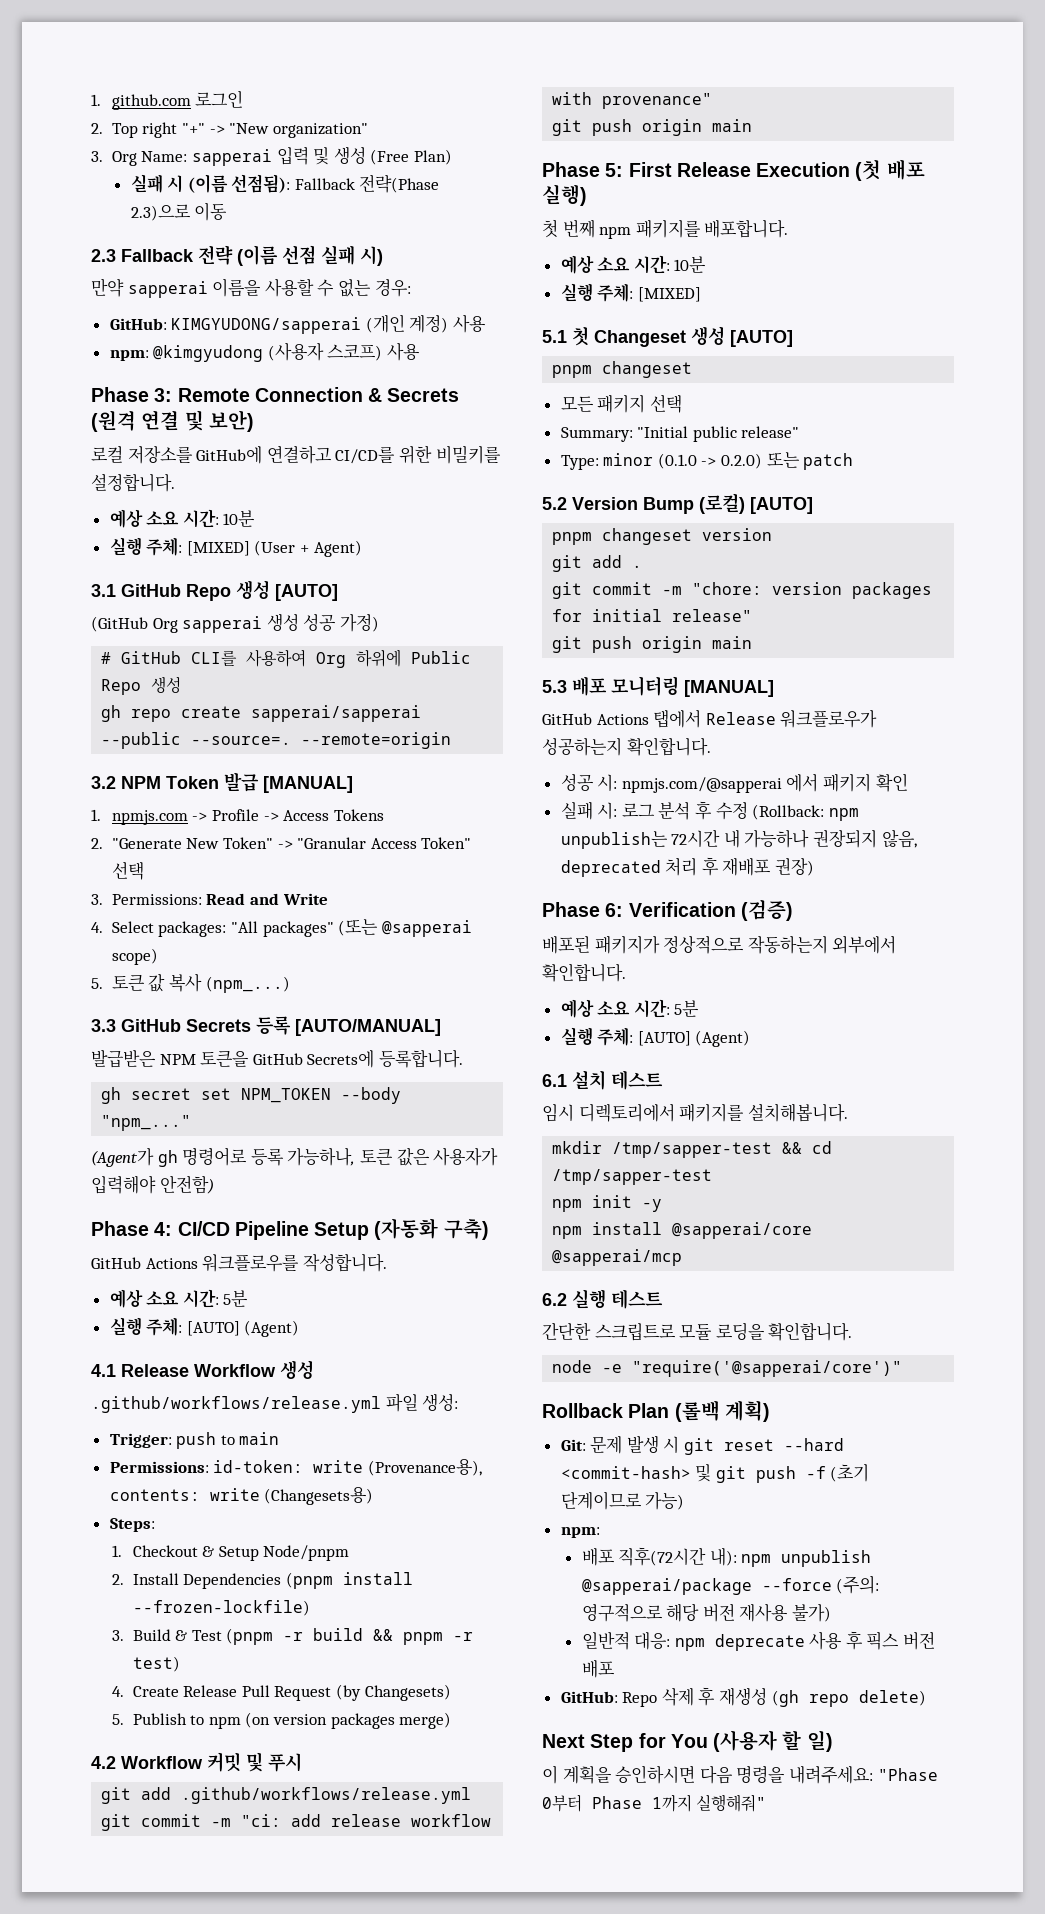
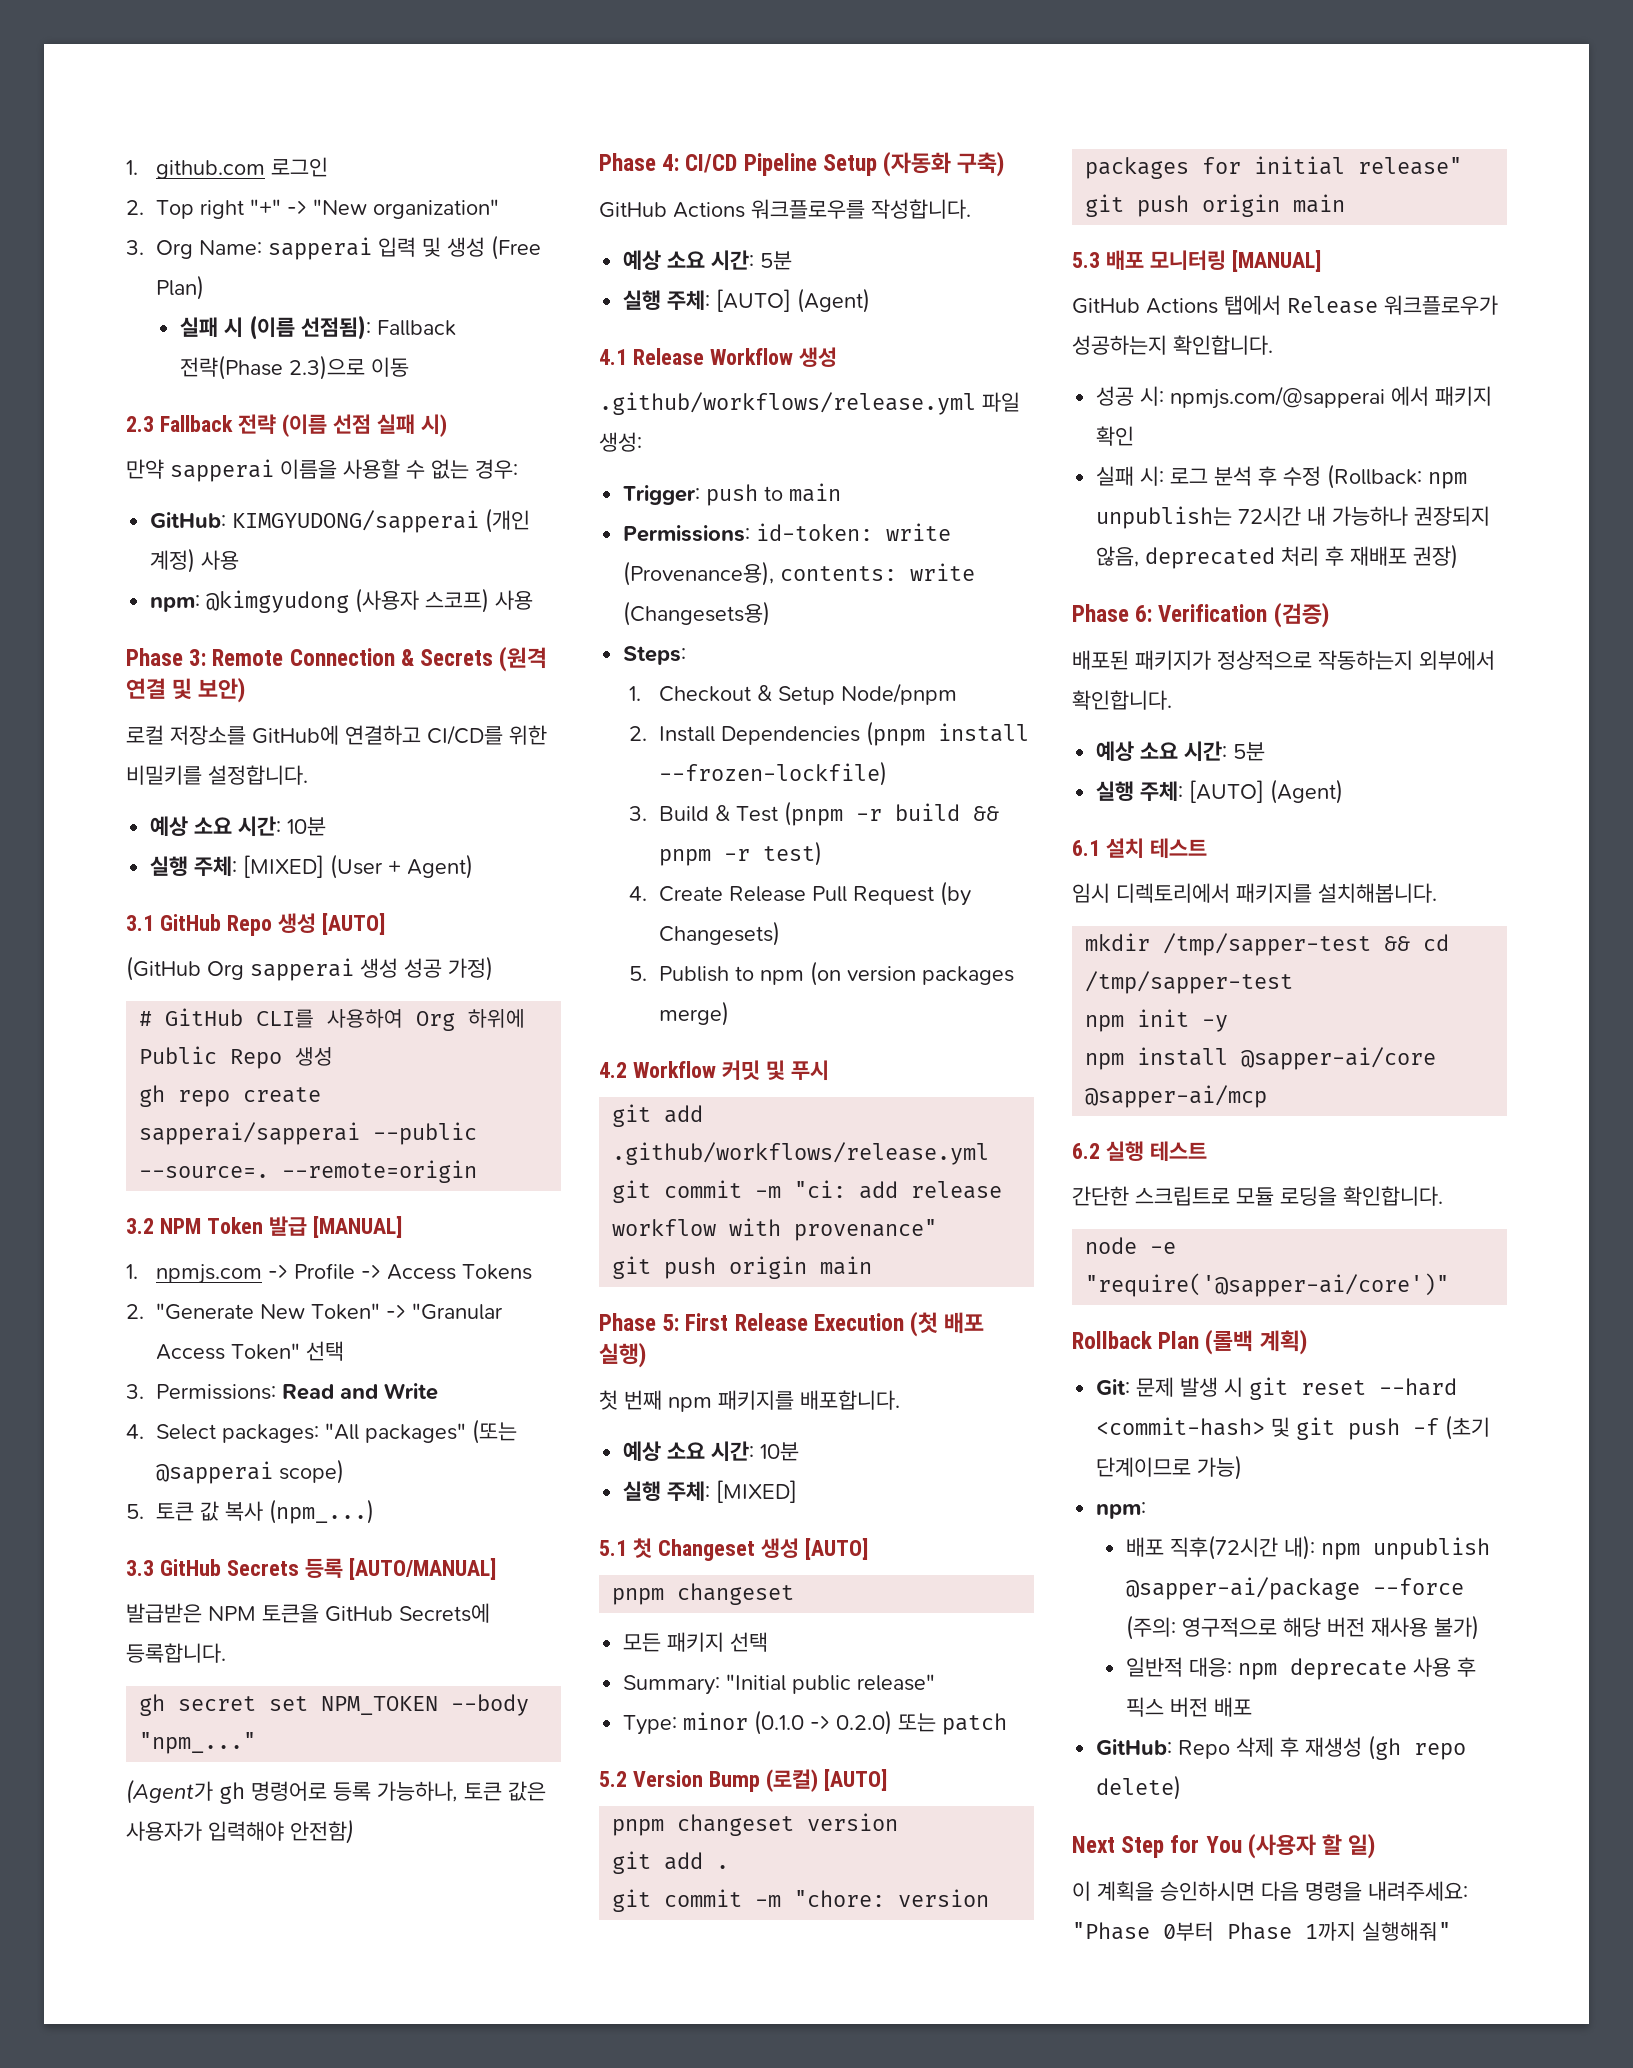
[672,1222,813,1239] [552,1249,683,1266] @sapperai/core @sapperai/mcp -> [1241,1047,1437,1070] [1085,1085,1268,1108] @sapper-ai/core @sapper-ai/mcp
[632,1360,903,1377] "require('@sapperai/core')" -> [1085,1273,1450,1297] "require('@sapper-ai/core')"
[581,1578,752,1595] @sapperai/package -> [1125,1577,1360,1600] @sapper-ai/package

